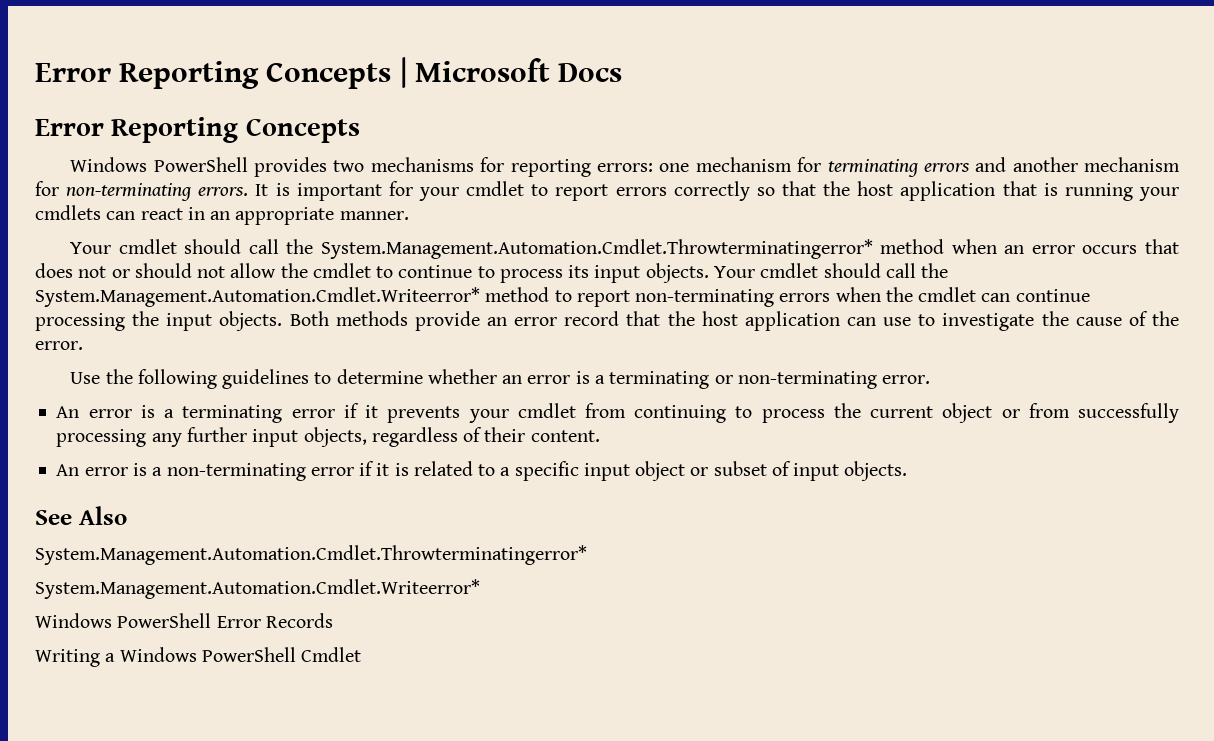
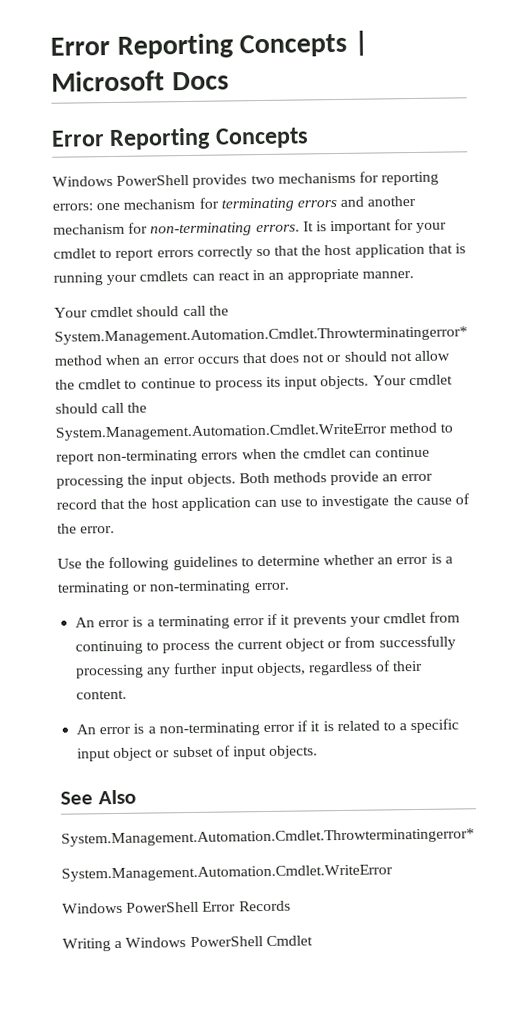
[35,287,480,307] System.Management.Automation.Cmdlet.Writeerror* -> [55,423,387,441] System.Management.Automation.Cmdlet.WriteError
[35,579,480,599] System.Management.Automation.Cmdlet.Writeerror* -> [61,864,393,882] System.Management.Automation.Cmdlet.WriteError

